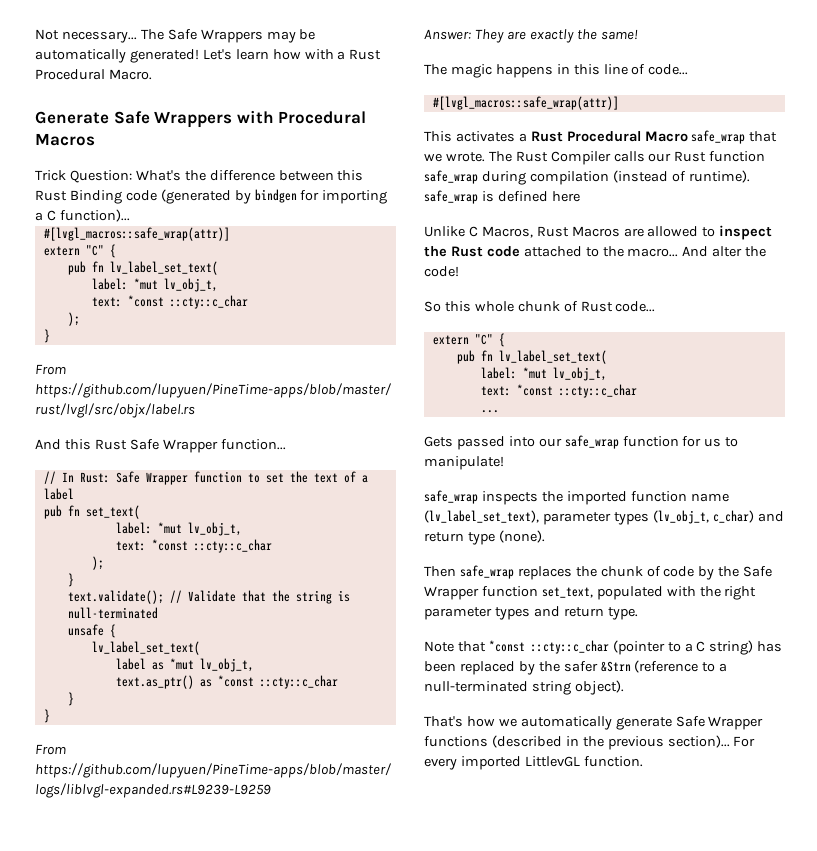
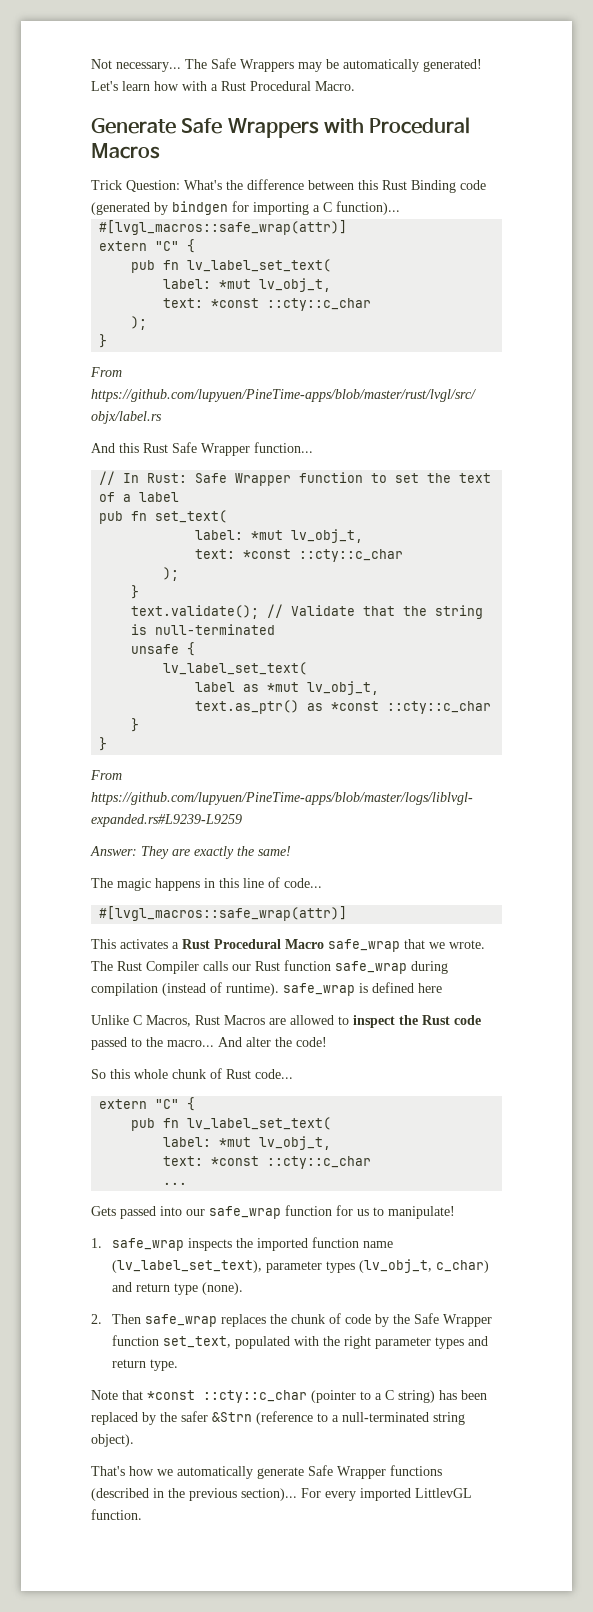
[523,246,582,257] attached -> [91,1037,127,1050] passed
(504, 463) none -> [91,1238,102,1248] 1.
(545, 536) none -> [91,1314,102,1324] 2.

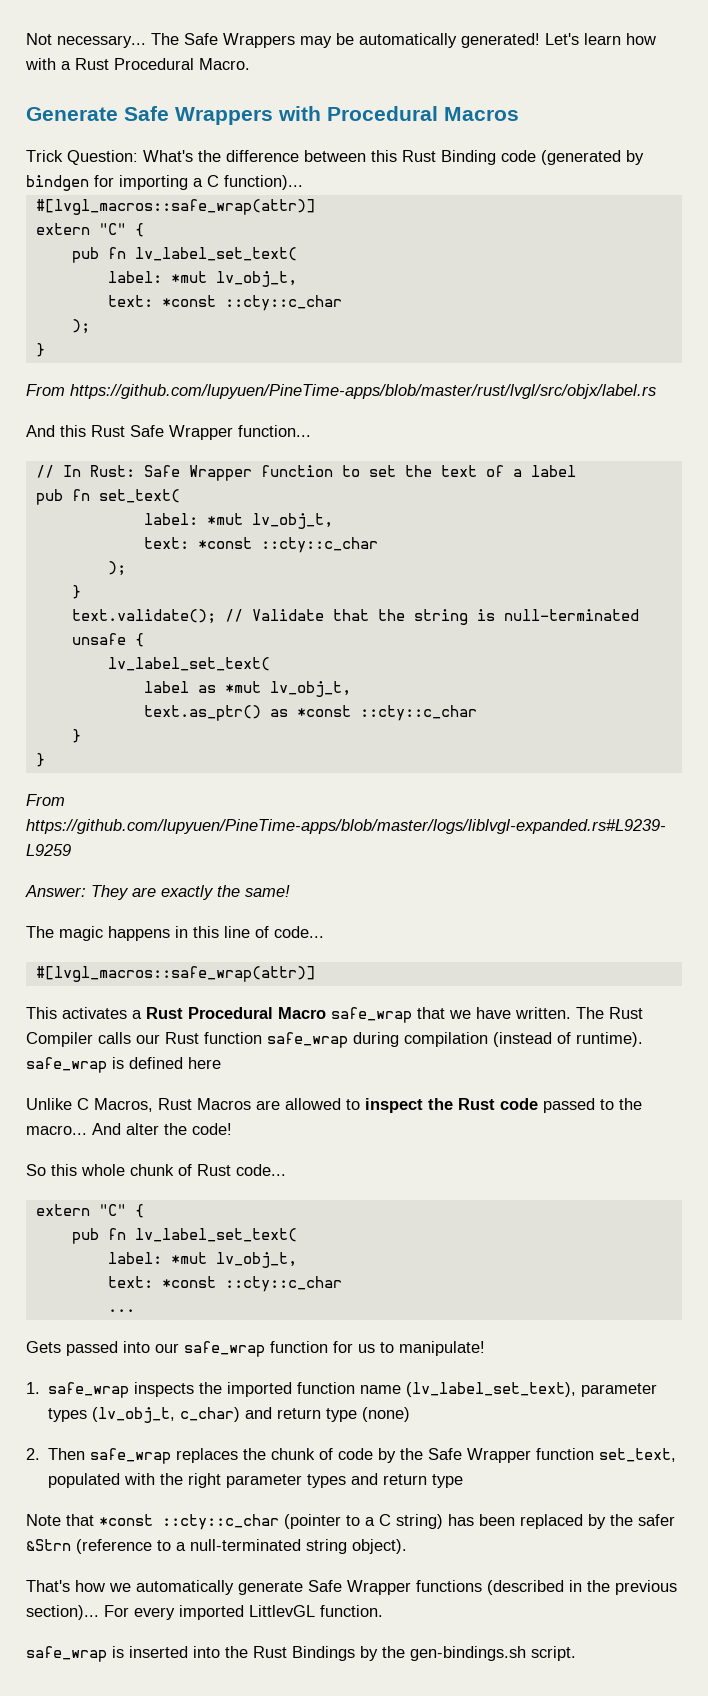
[449,940,485,949] wrote. -> [476,1007,571,1019] have written.
[201,1282,243,1295] (none). -> [362,1407,411,1422] (none)
[149,1359,178,1371] type. -> [432,1474,464,1488] type
(142, 1514) none -> [26,1646,576,1662] // safe_wrap is inserted into the Rust Bindings by the gen-bindings.sh script.

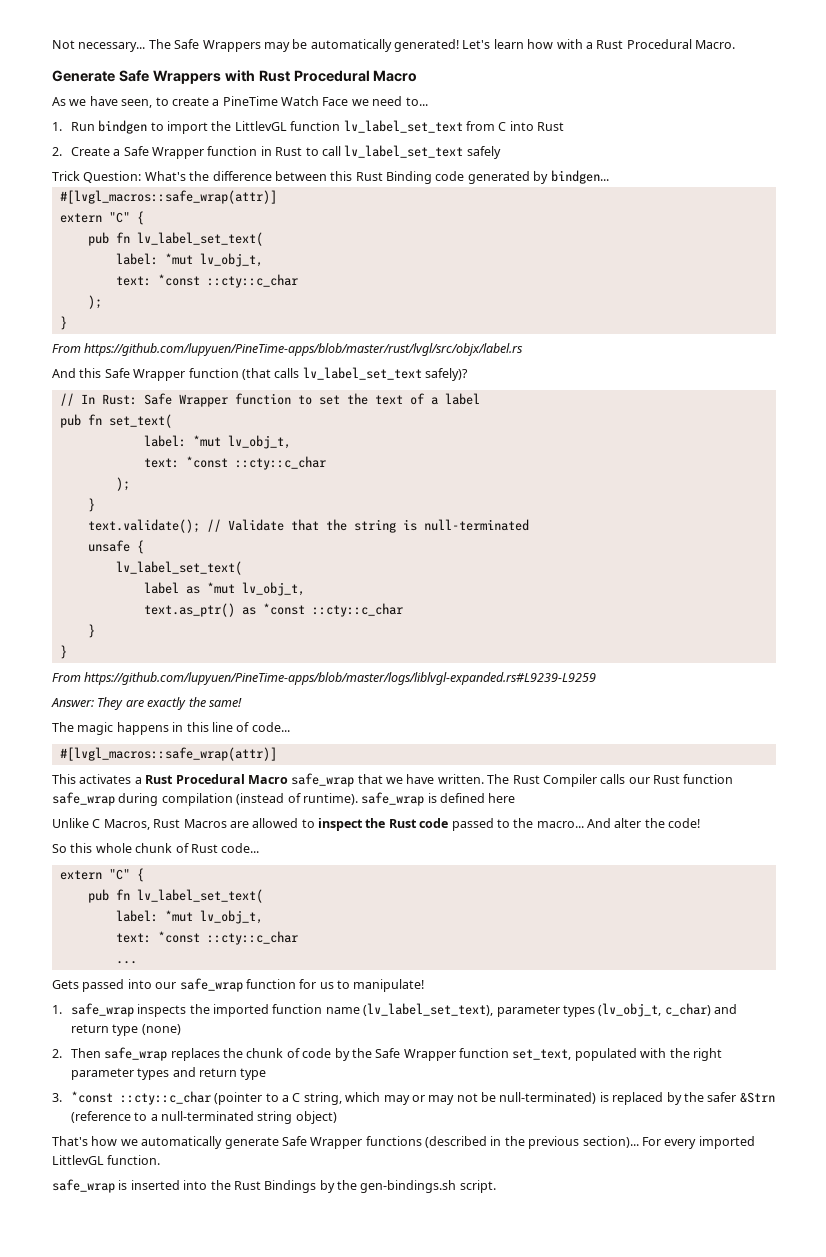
[327,106,519,121] Procedural Macros -> [258,70,418,82] [52,96,428,108] [52,120,565,134] [52,145,501,159] Rust Procedural Macro // As we have seen, to create a PineTime Watch Face we need to... // 1. Run bindgen to import the LittlevGL function lv_label_set_text from C into Rust // 2. Create a Safe Wrapper function in Rust to call lv_label_set_text safely
[541,150,644,165] [26,175,303,191] (generated by bindgen for importing a C function)... -> [467,170,609,184] generated by bindgen...
[91,425,311,440] Rust Safe Wrapper function... -> [104,367,468,381] Safe Wrapper function (that calls lv_label_set_text safely)?
[26,1514,94,1526] Note that -> [52,1093,62,1102] 3.
[396,1514,515,1529] string) has been -> [303,1092,609,1105] string, which may or may not be null-terminated) is
[352,1539,407,1554] object). -> [295,1111,337,1124] object)

